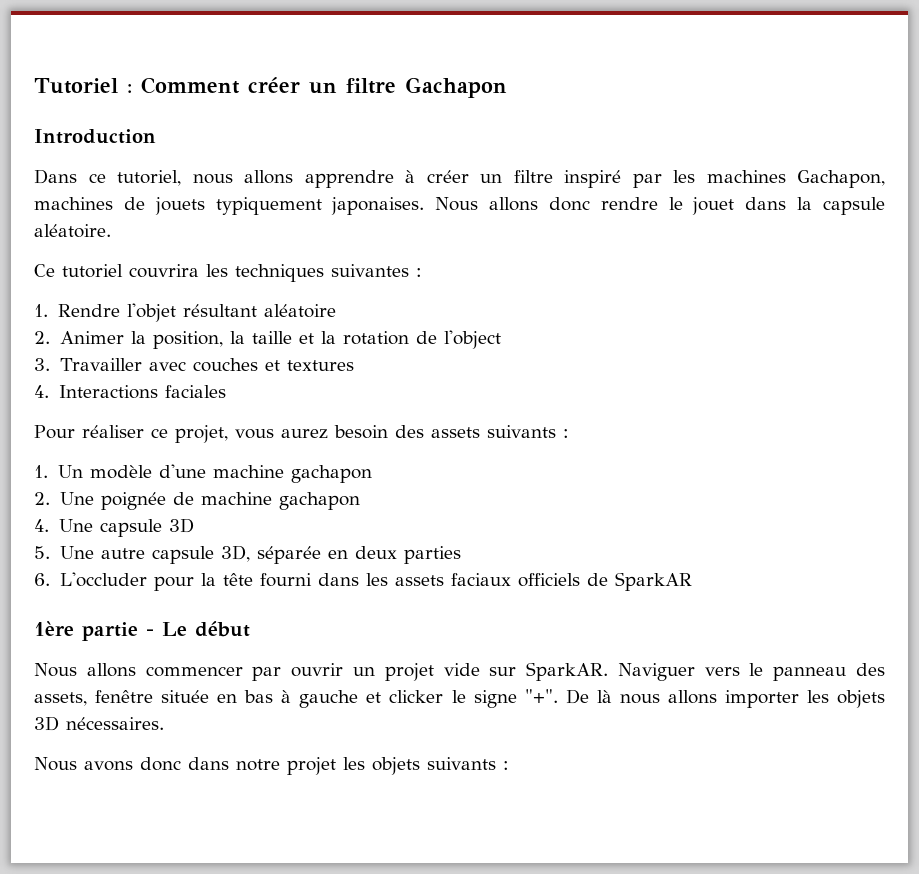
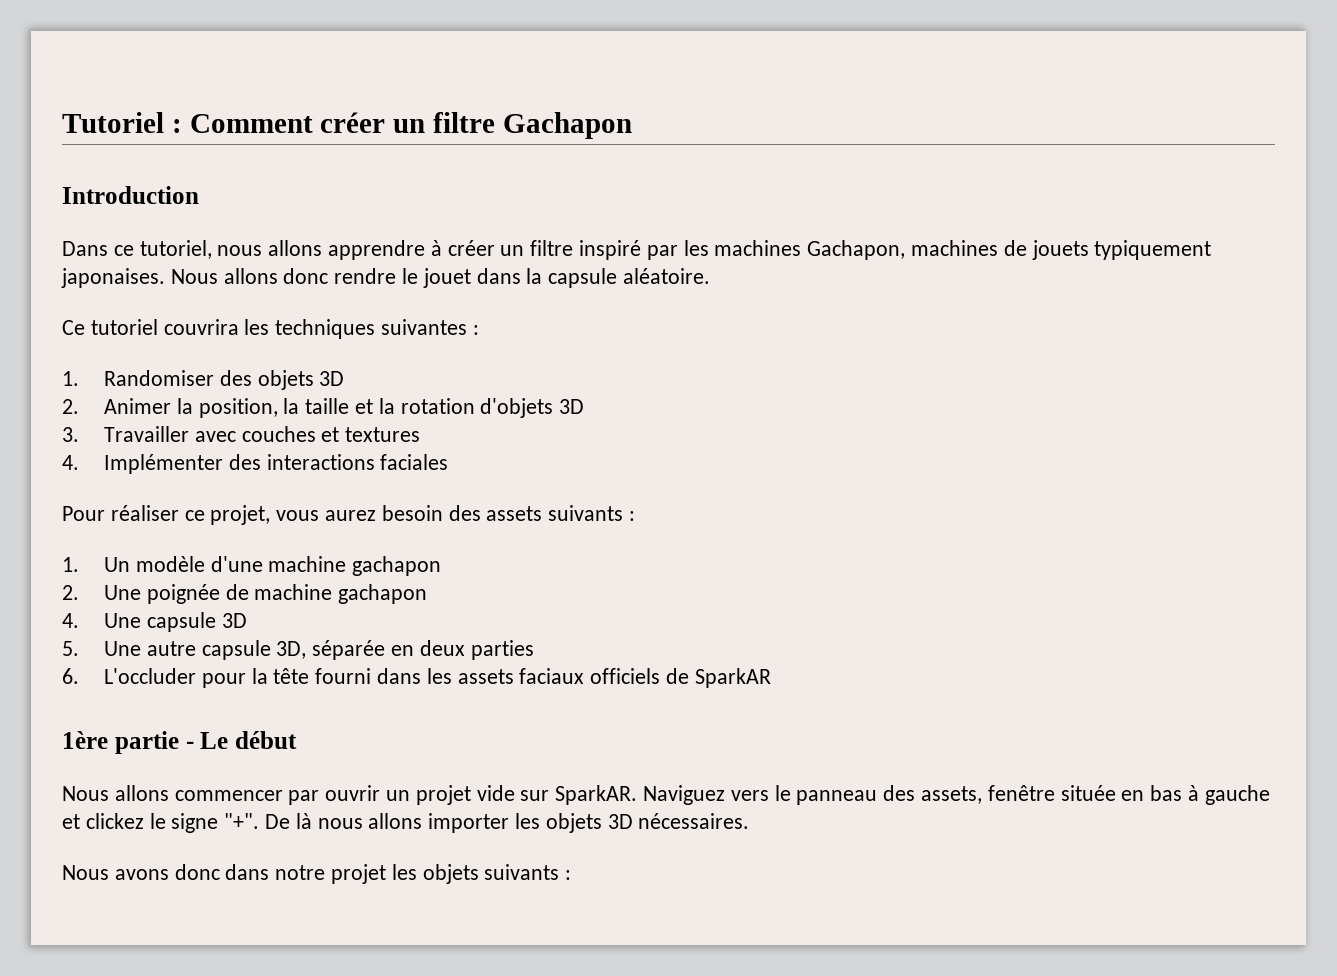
[57,303,336,322] Rendre l'objet résultant aléatoire -> [103,370,345,390] Randomiser des objets 3D
[415,330,501,349] de l'object -> [480,398,585,418] d'objets 3D
[58,385,158,399] Interactions -> [103,454,375,474] Implémenter des interactions
[617,663,695,681] Naviguer -> [643,785,726,805] Naviguez
[389,690,444,703] clicker -> [85,813,144,829] clickez

